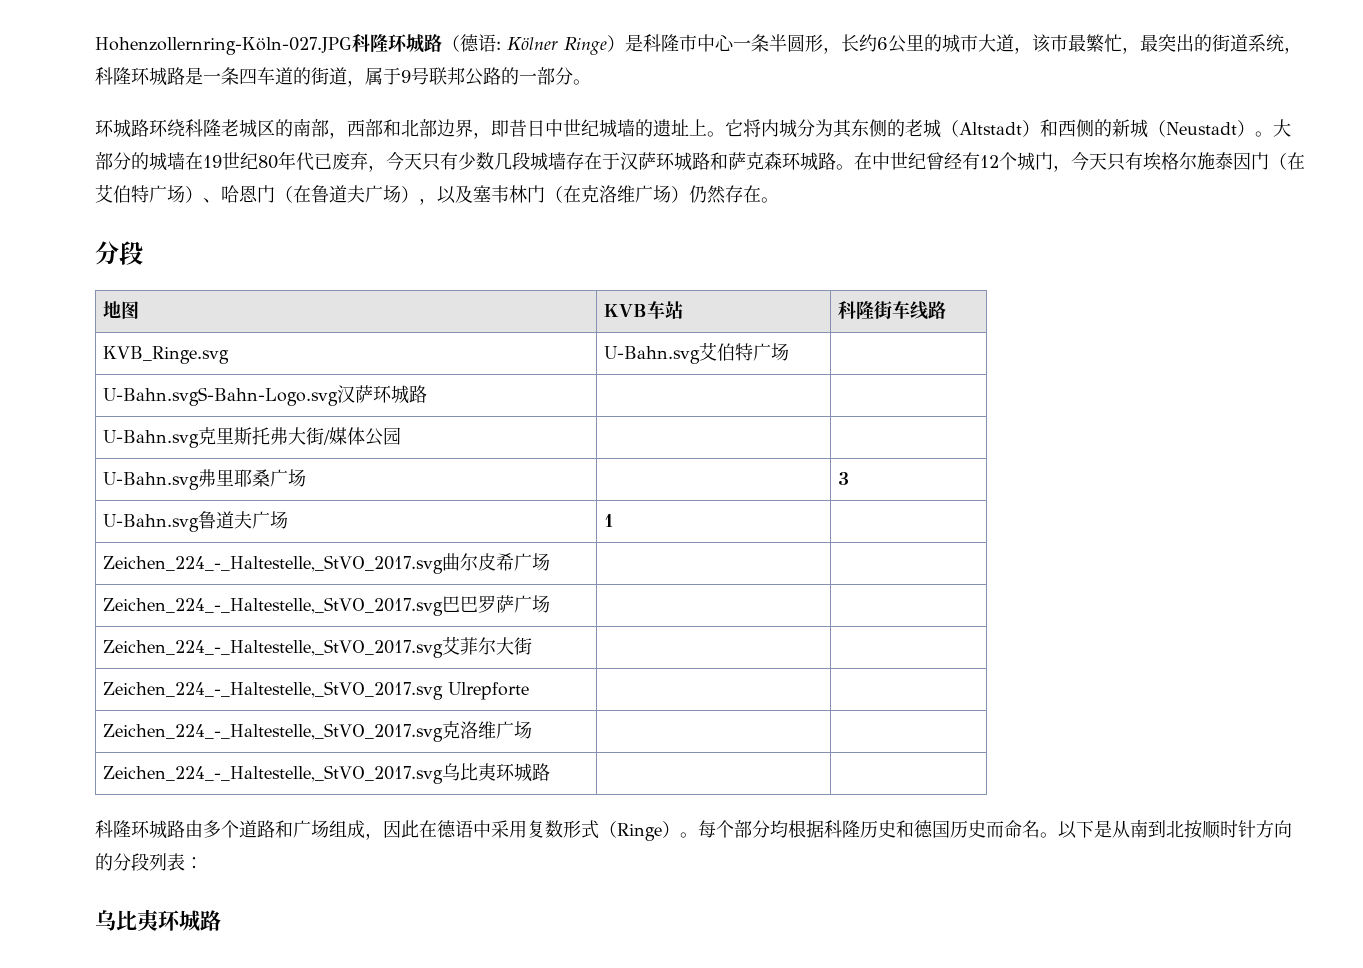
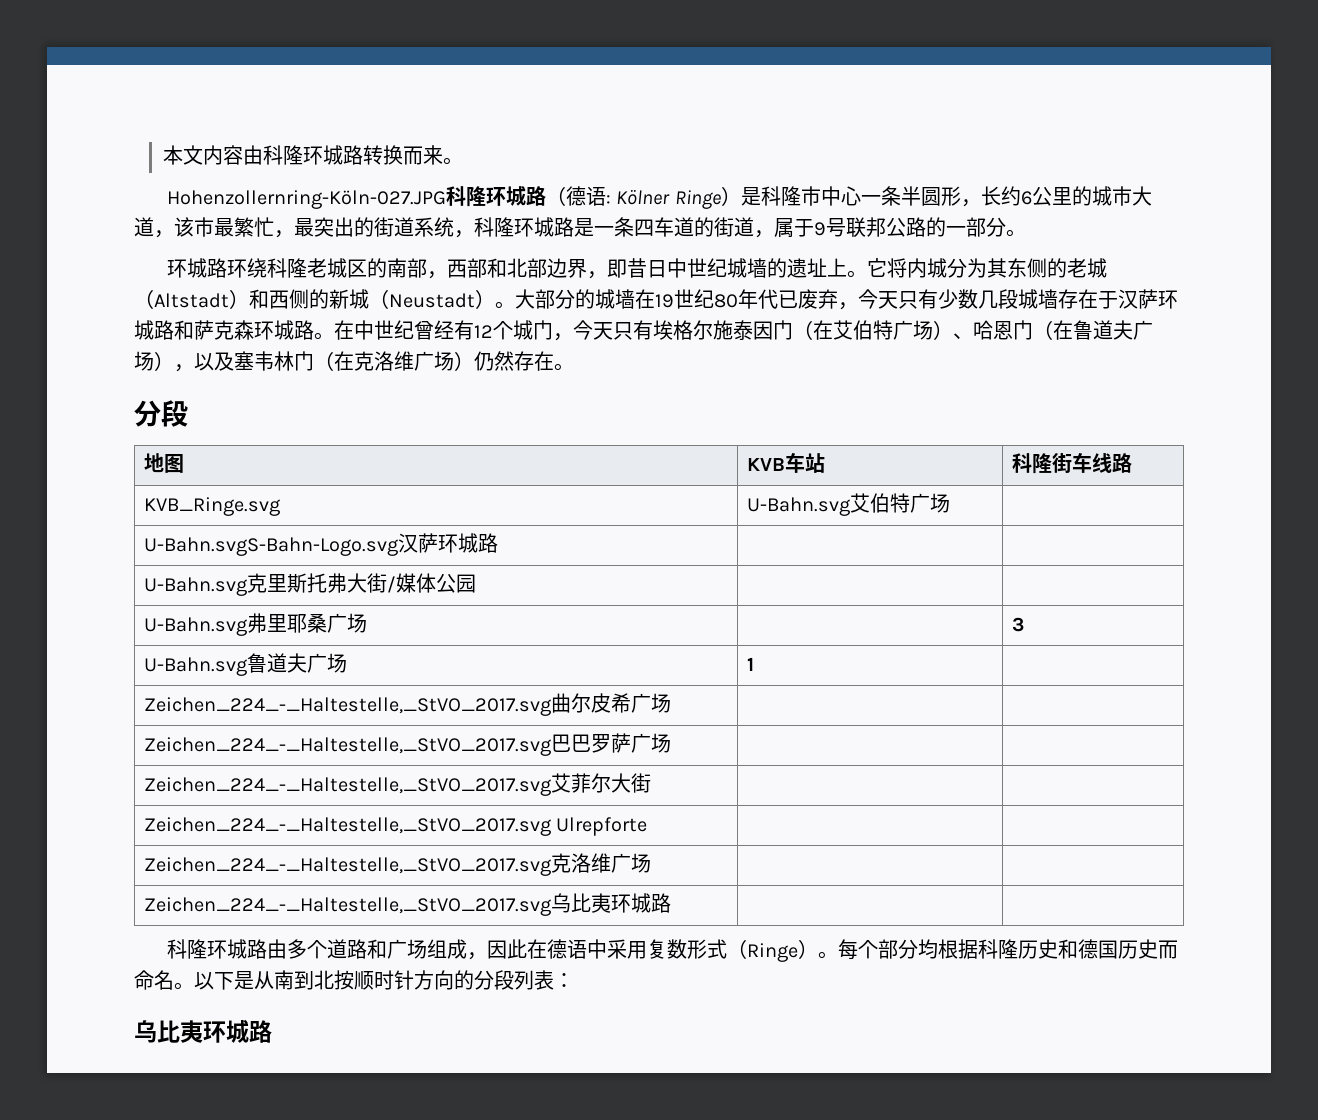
(95, 46) none -> [162,145,463,165] 本文内容由科隆环城路转换而来。 //

